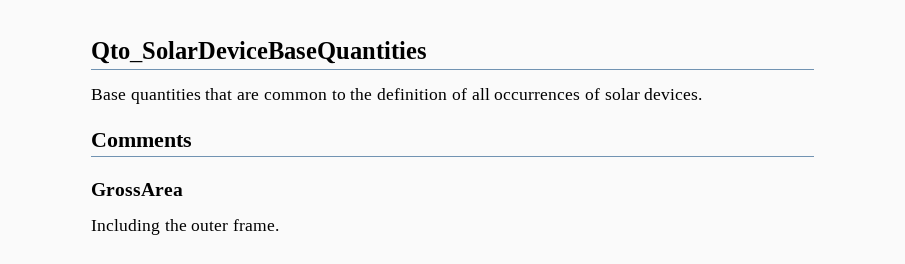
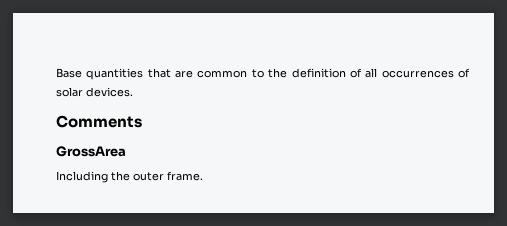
[91,41,427,64] Qto_SolarDeviceBaseQuantities // -> (56, 73) none

